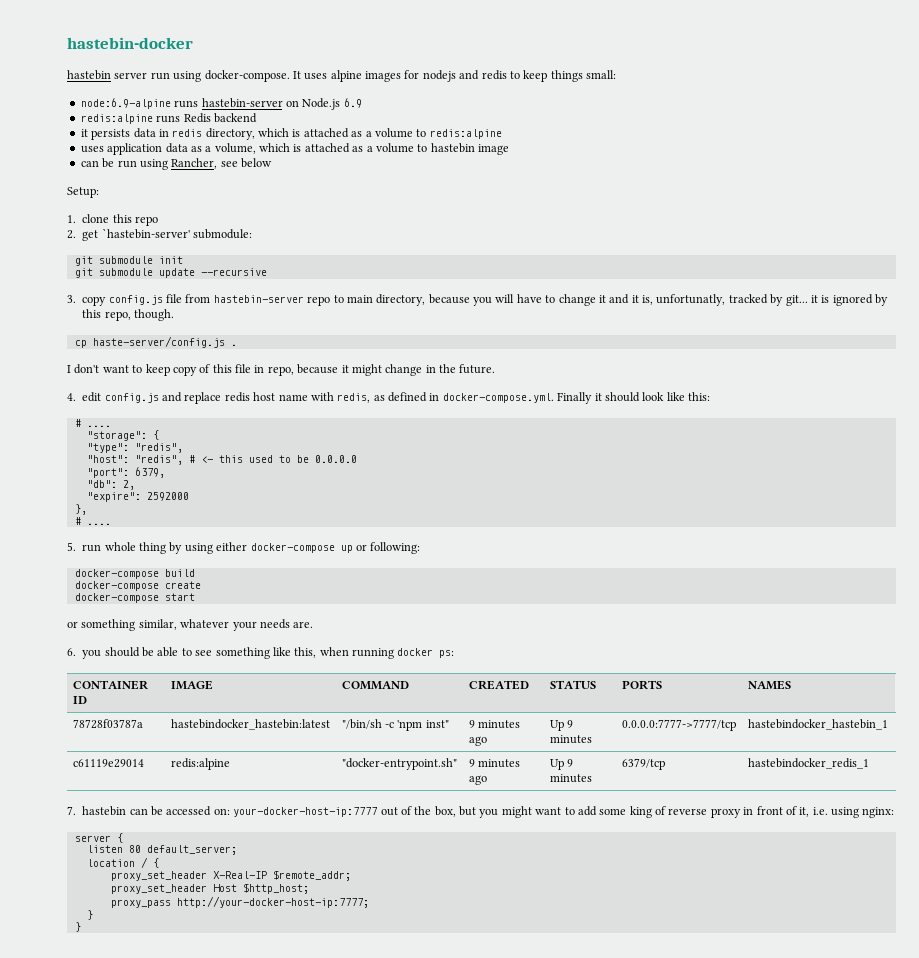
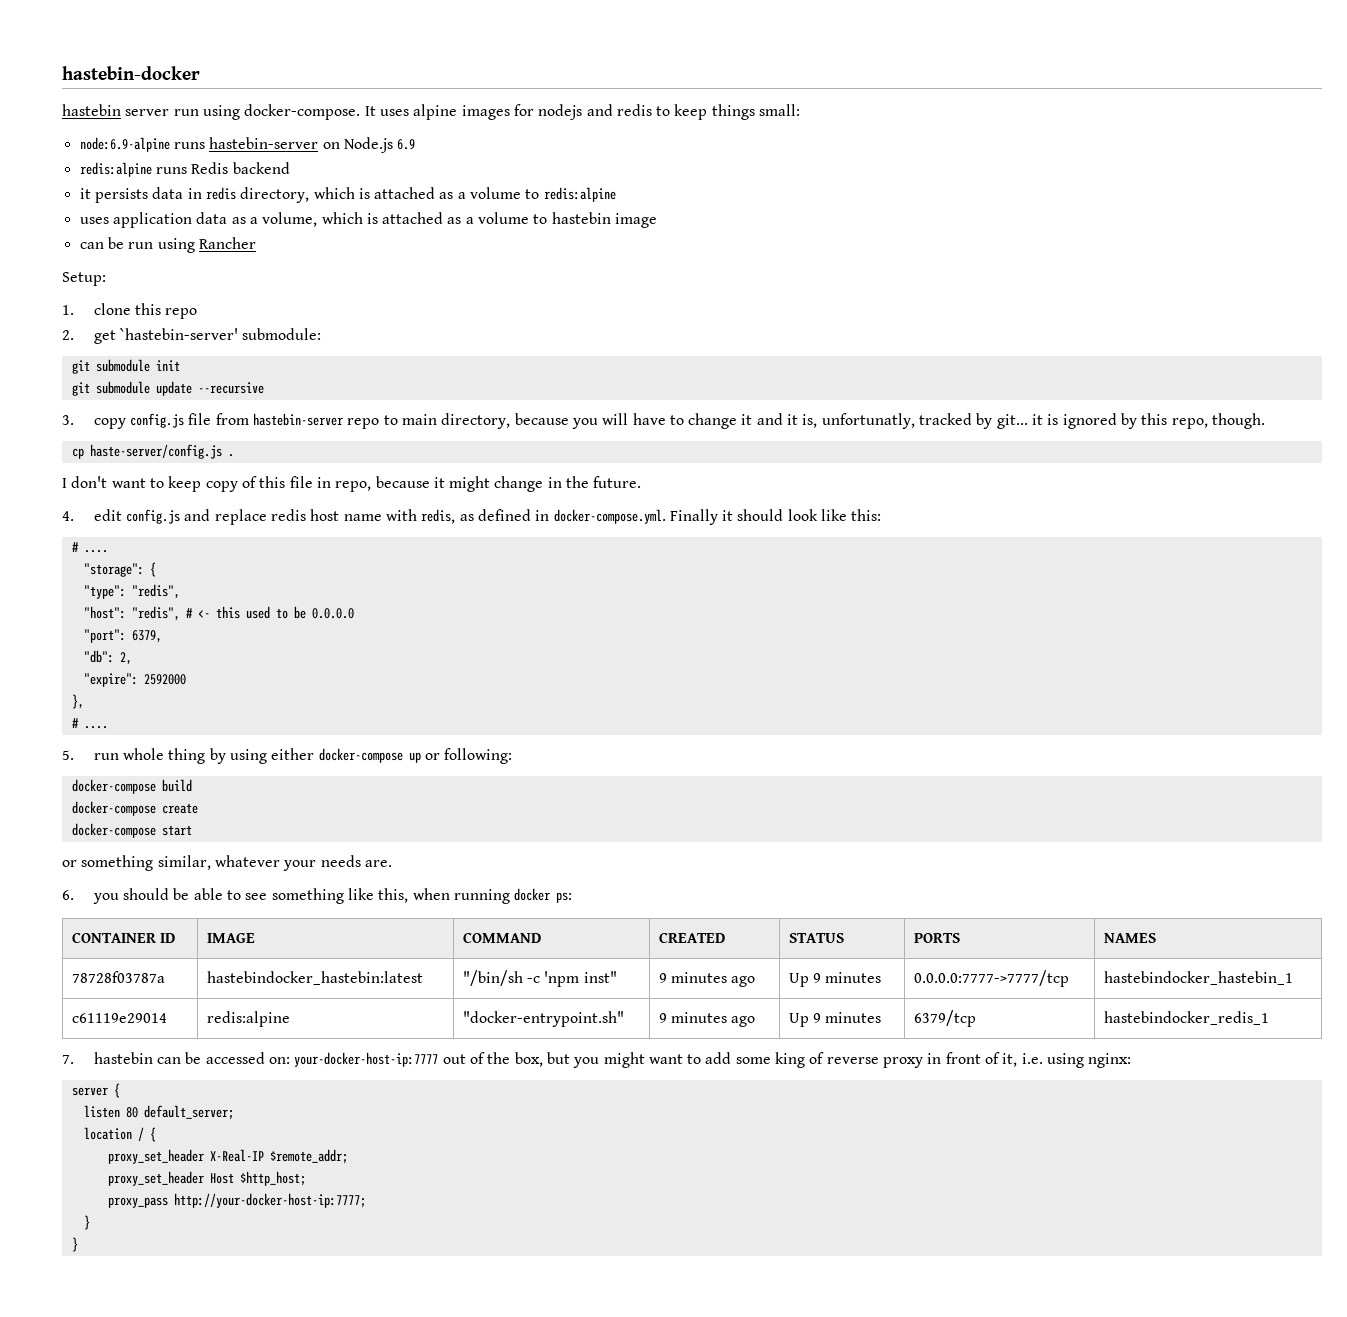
[171,158,272,169] Rancher, see below -> [198,237,256,249] Rancher

